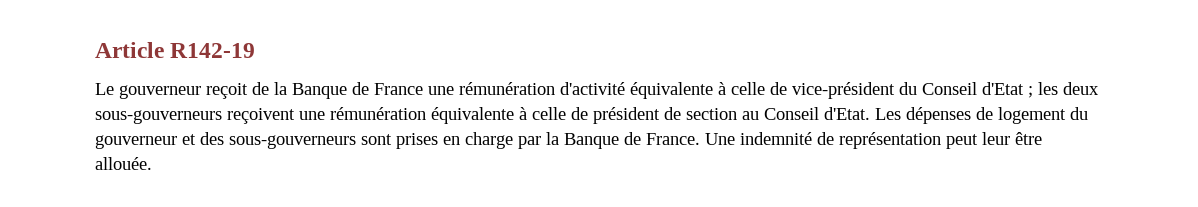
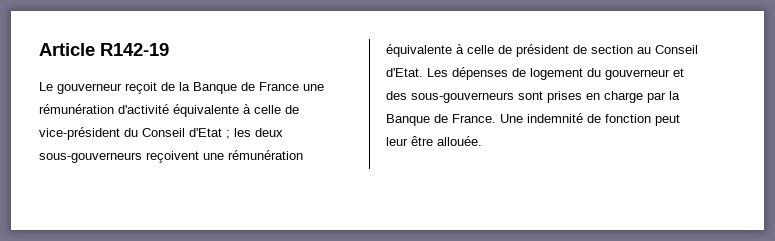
[839,132,941,149] représentation -> [605,114,651,123] fonction

